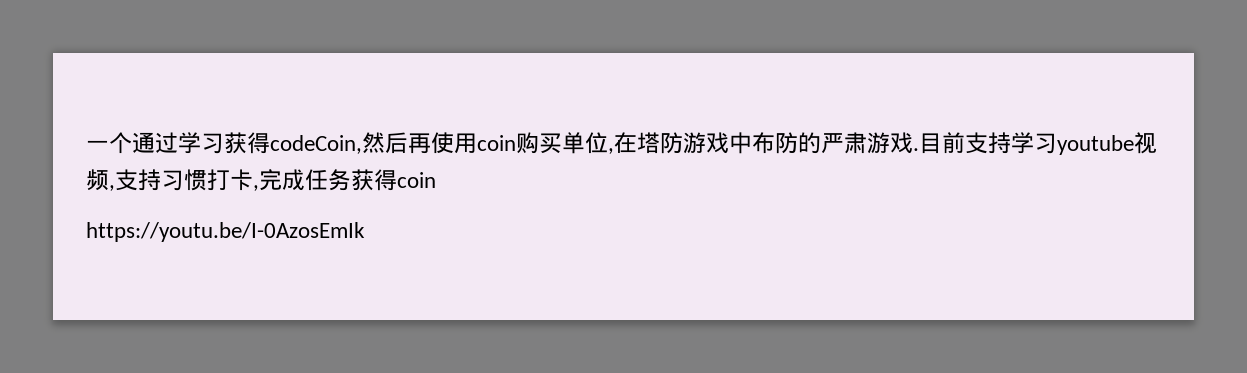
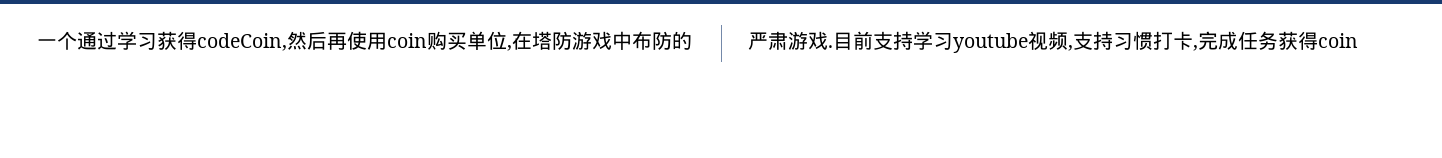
[86,222,365,242] // https://youtu.be/I-0AzosEmIk -> (1358, 40) none

